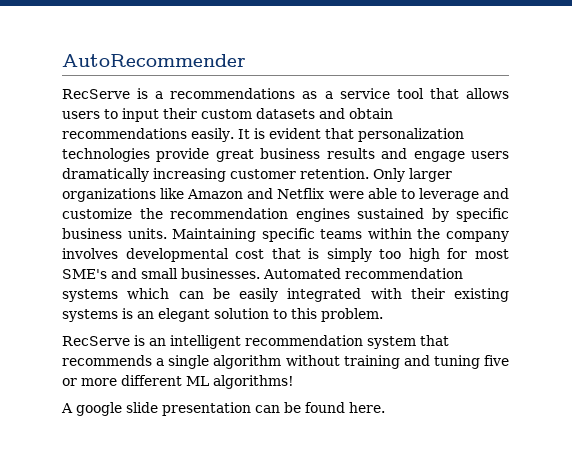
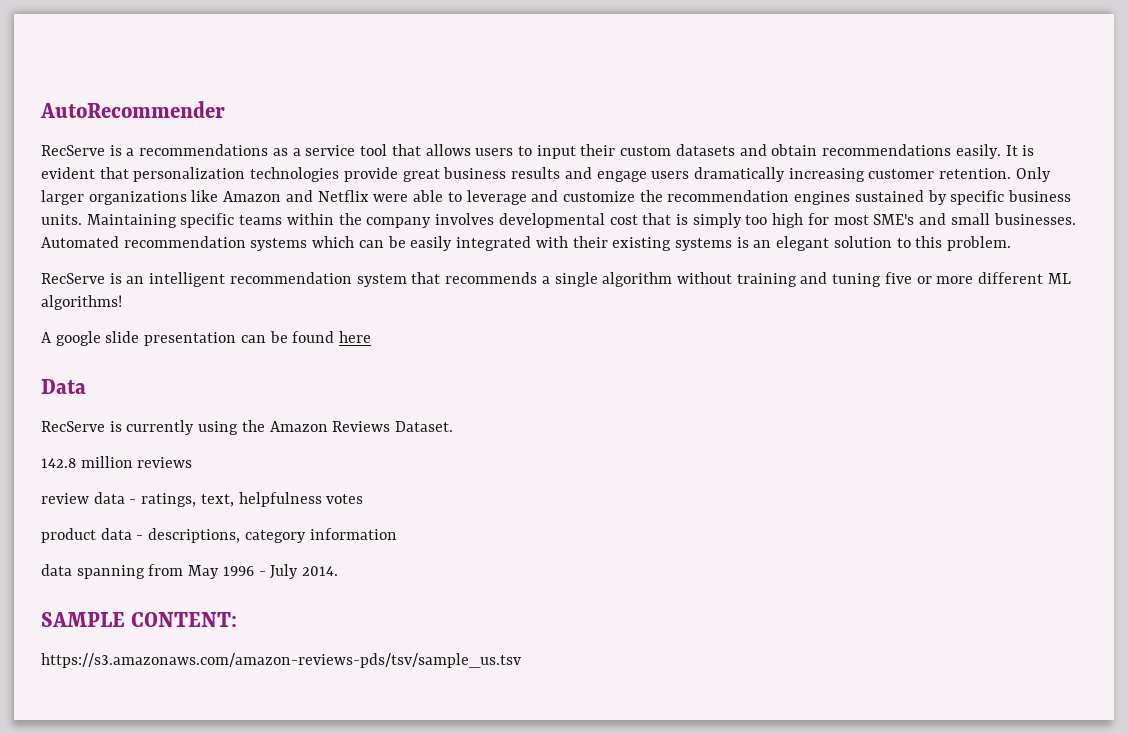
[349,402,385,413] here. -> [339,331,372,343] [41,379,86,394] [41,420,454,435] [41,456,193,468] [41,492,364,507] [41,528,397,543] [41,564,339,579] [41,612,238,627] [41,653,521,668] here // Data // RecServe is currently using the Amazon Reviews Dataset. // 142.8 million reviews // review data - ratings, text, helpfulness votes // product data - descriptions, category information // data spanning from May 1996 - July 2014. // SAMPLE CONTENT: // https://s3.amazonaws.com/amazon-reviews-pds/tsv/sample_us.tsv

